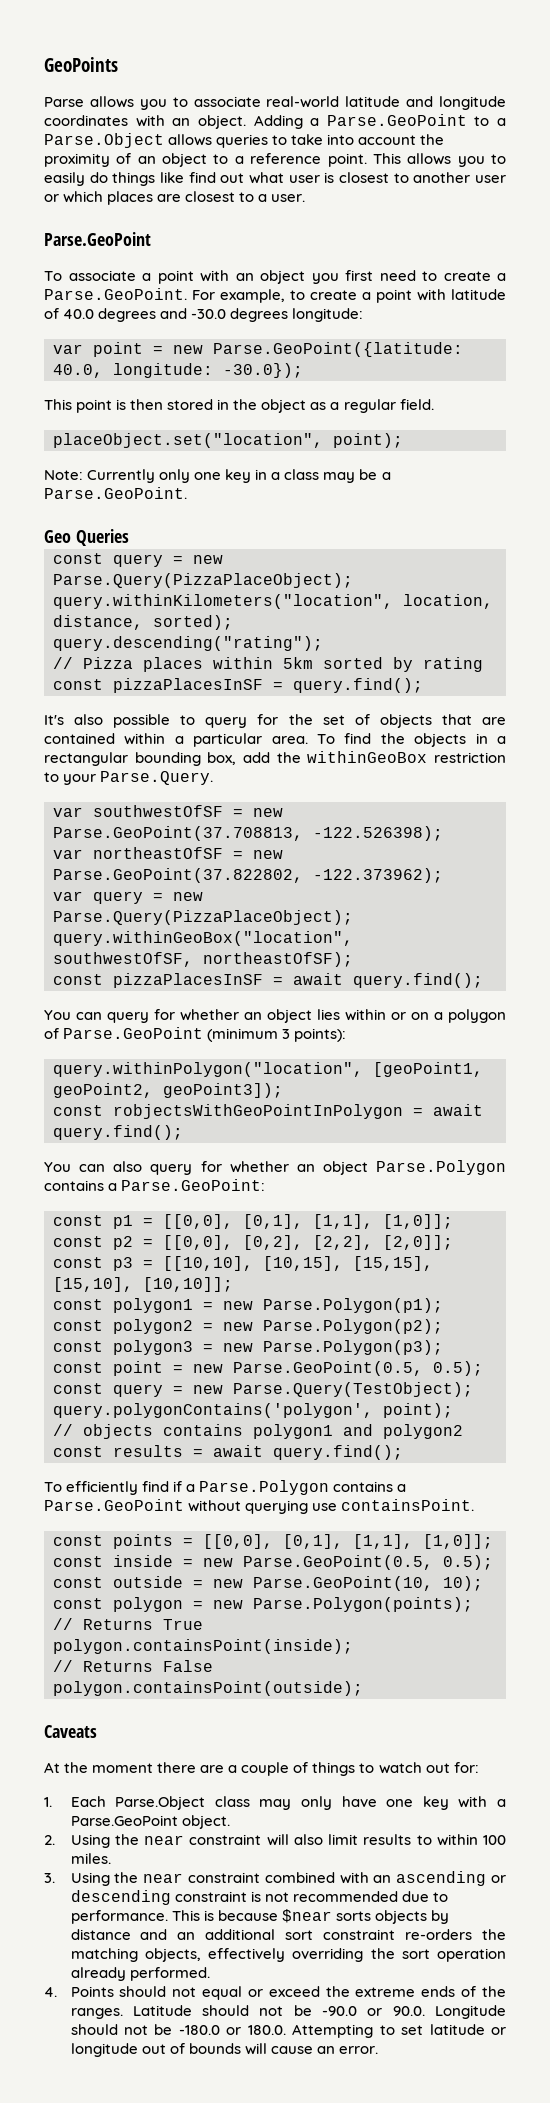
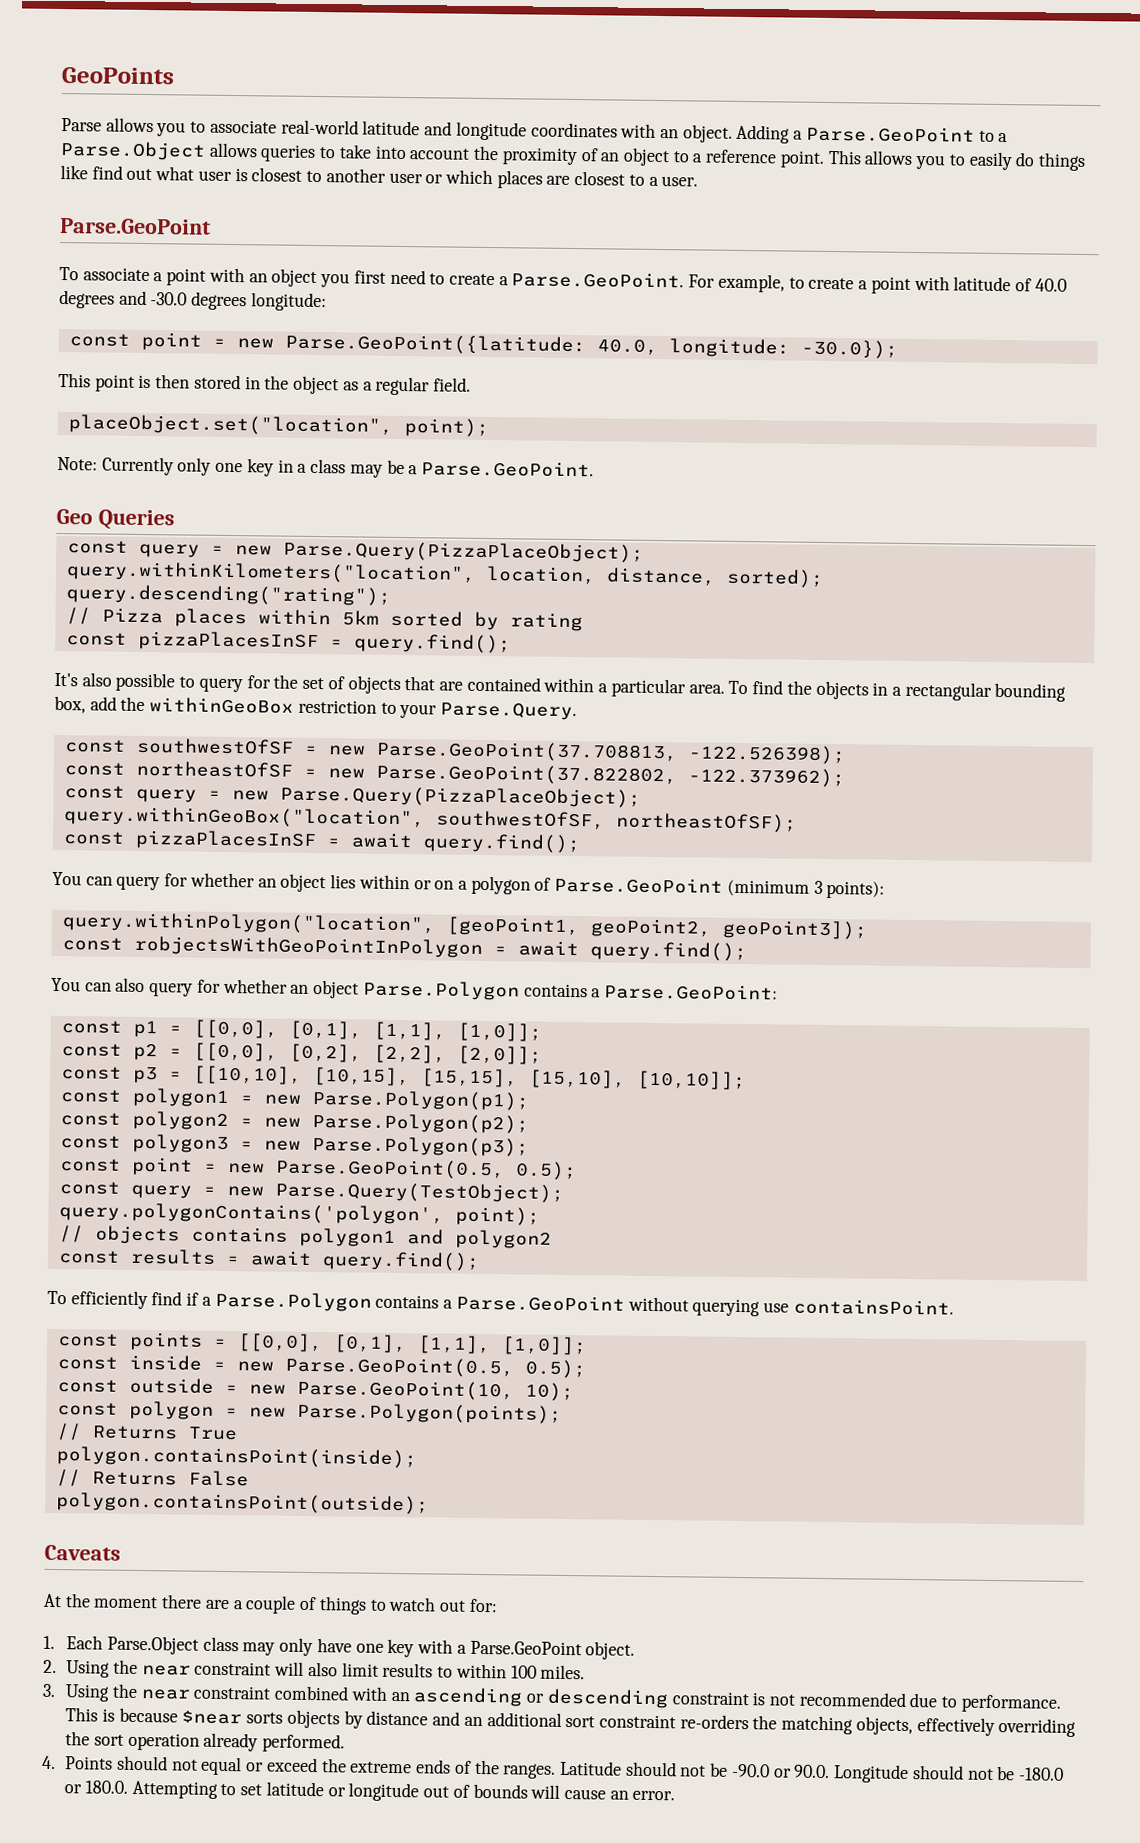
[53,344,83,354] var -> [68,333,130,347] const
[53,807,83,817] var -> [63,739,126,753] const
[53,849,83,859] var -> [63,762,125,776] const
[53,891,83,901] var -> [63,785,125,799] const

